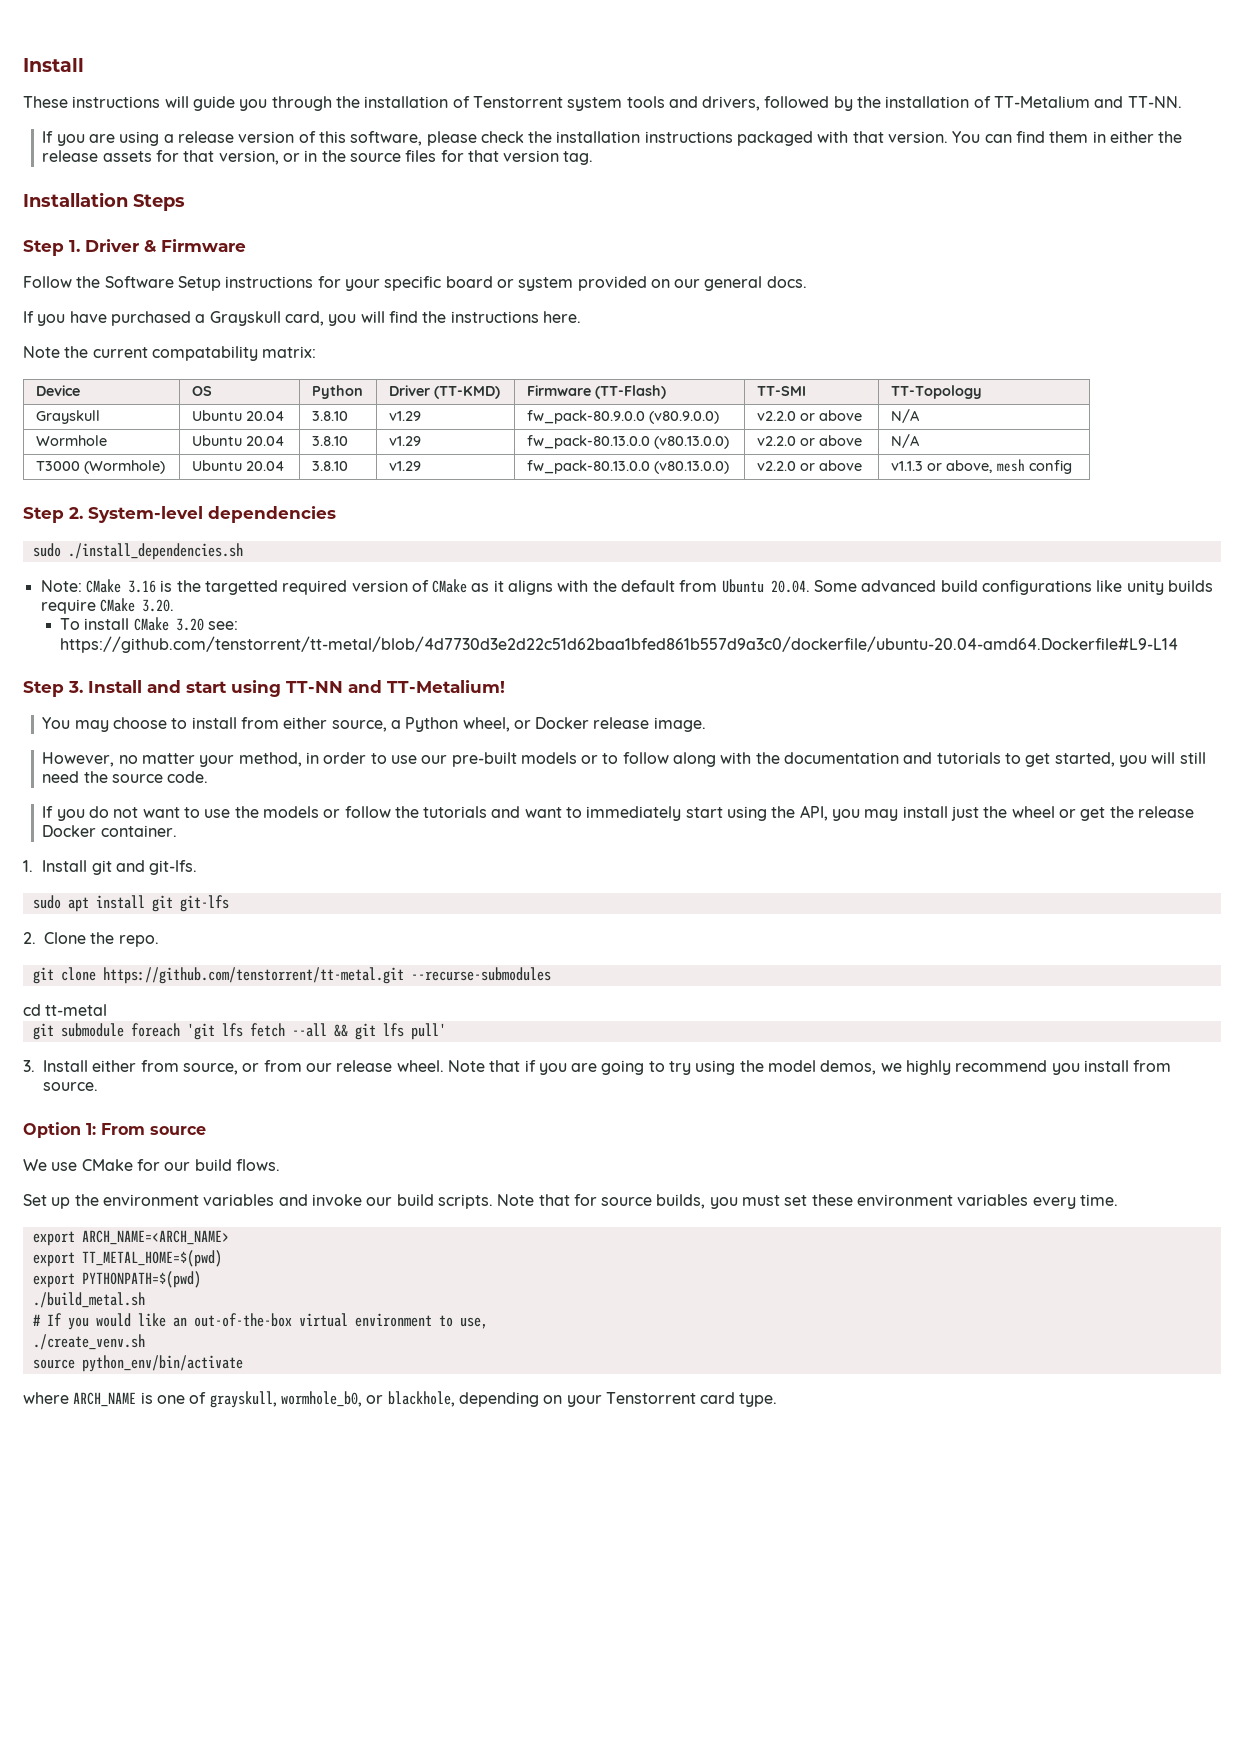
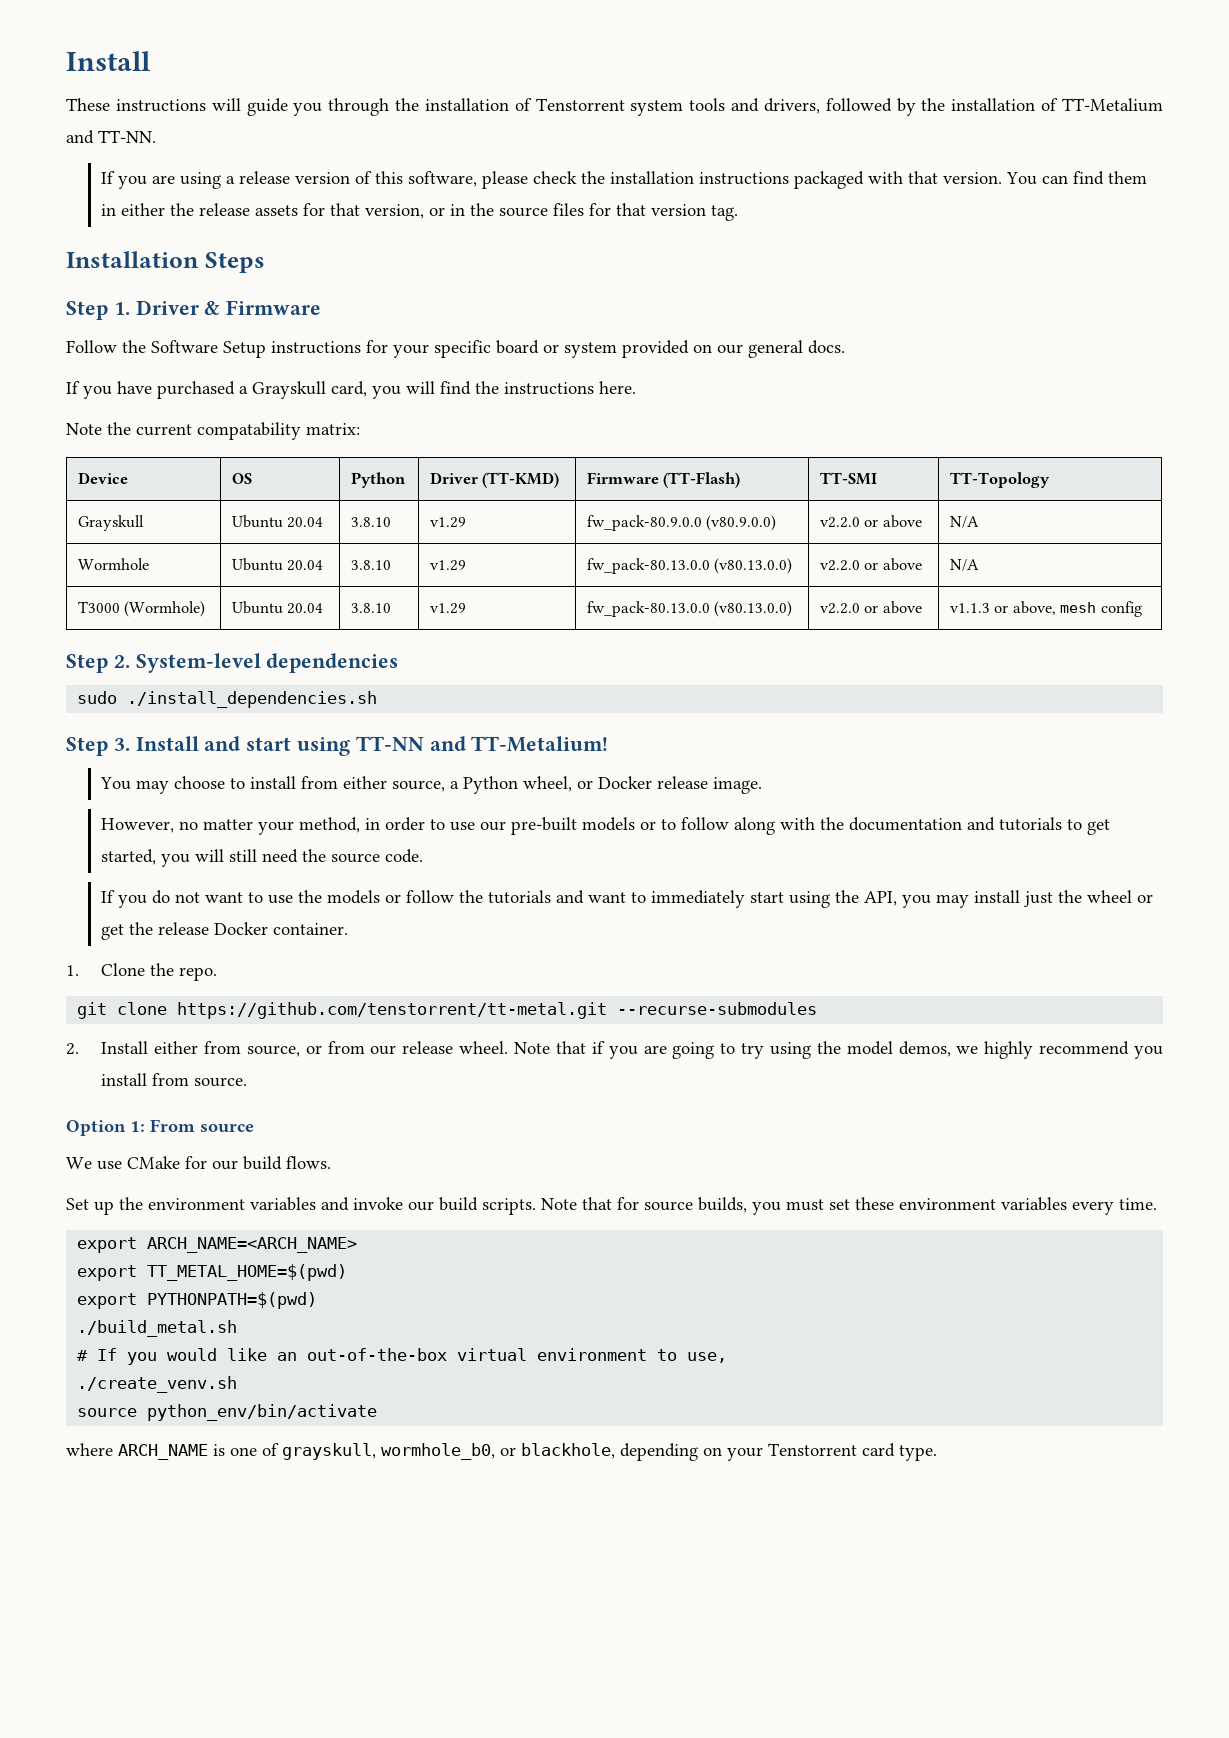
[40,579,1213,595] [40,598,174,614] [59,617,238,631] [59,636,1178,653] // Note: CMake 3.16 is the targetted required version of CMake as it aligns with the default from Ubuntu 20.04. Some advanced build configurations like unity builds require CMake 3.20. // To install CMake 3.20 see: https://github.com/tenstorrent/tt-metal/blob/4d7730d3e2d22c51d62baa1bfed861b557d9a3c0/dockerfile/ubuntu-20.04-amd64.Dockerfile#L9-L14 -> (378, 699) none
[42,860,198,875] [32,895,229,912] [23,932,36,944] Install git and git-lfs. // sudo apt install git git-lfs // 2. -> (79, 970) none
[23,1004,108,1016] [32,1023,446,1040] [23,1060,35,1072] cd tt-metal // git submodule foreach 'git lfs fetch --all && git lfs pull' // 3. -> [66,1043,79,1055] 2.

